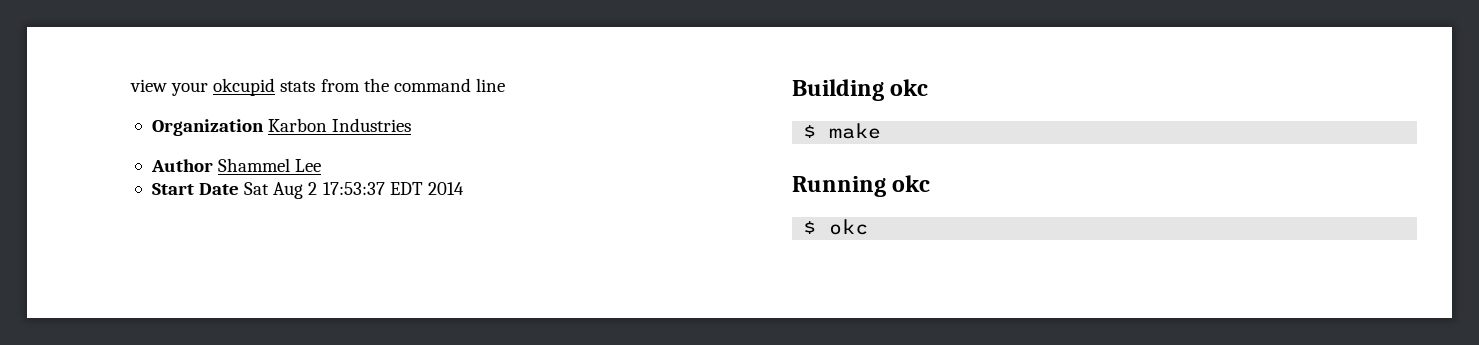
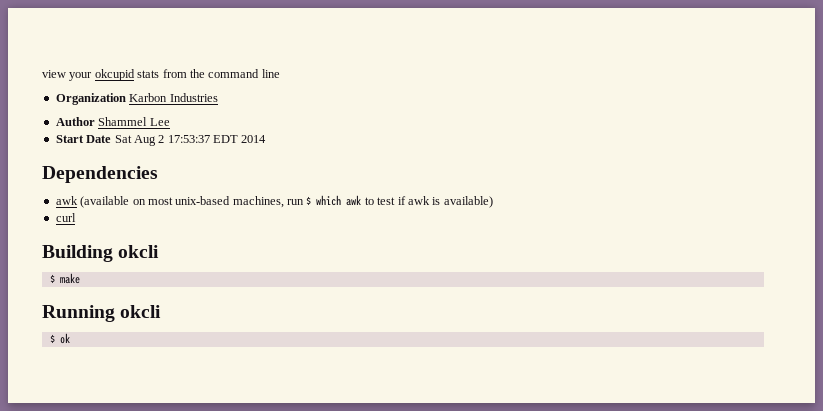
(464, 188) none -> [42,166,158,183] [55,195,493,208] [55,213,76,222] // Dependencies // awk (available on most unix-based machines, run $ which awk to test if awk is available) // curl
[890,79,929,96] okc -> [118,245,160,258] okcli
[892,175,931,192] [803,219,869,235] okc // $ okc -> [120,305,162,318] [49,333,70,344] okcli // $ ok

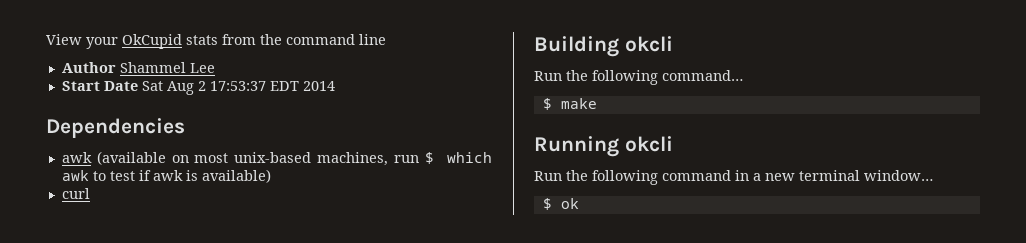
[42,69,135,81] view your okcupid -> [46,34,182,49] View your OkCupid
[55,93,218,105] // Organization Karbon Industries -> (386, 39) none
(160, 251) none -> [534,70,743,85] // Run the following command…
(162, 311) none -> [534,170,933,185] // Run the following command in a new terminal window…

